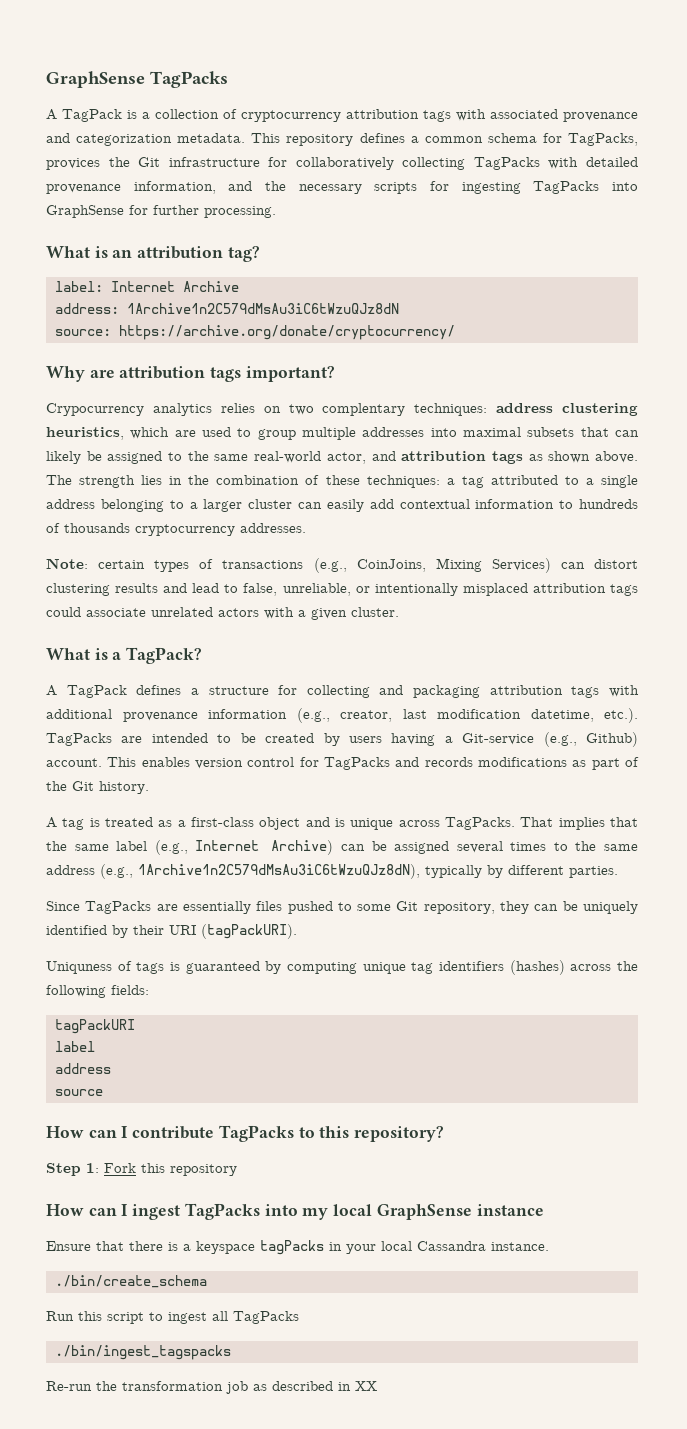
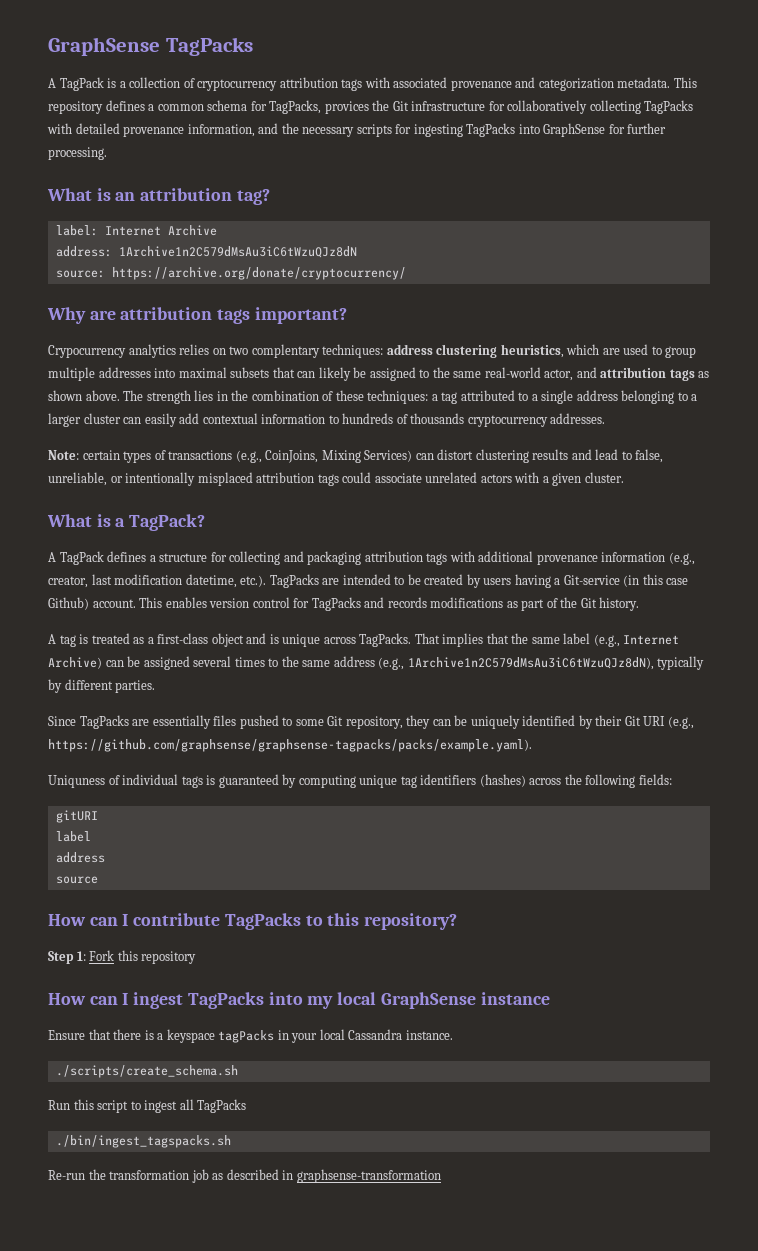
[543,732,577,747] (e.g., -> [623,574,689,587] (in this case
[169,924,297,939] URI (tagPackURI). -> [624,716,694,729] [48,739,532,752] Git URI (e.g., https://github.com/graphsense/graphsense-tagpacks/packs/example.yaml).
(132, 966) none -> [122,774,179,785] individual
[55,1019,135,1034] tagPackURI -> [55,810,98,823] gitURI
[55,1275,207,1288] ./bin/create_schema -> [55,1065,238,1078] ./scripts/create_schema.sh
[55,1345,231,1360] ./bin/ingest_tagspacks -> [55,1135,231,1148] ./bin/ingest_tagspacks.sh
[355,1381,377,1391] XX -> [296,1169,441,1183] graphsense-transformation

